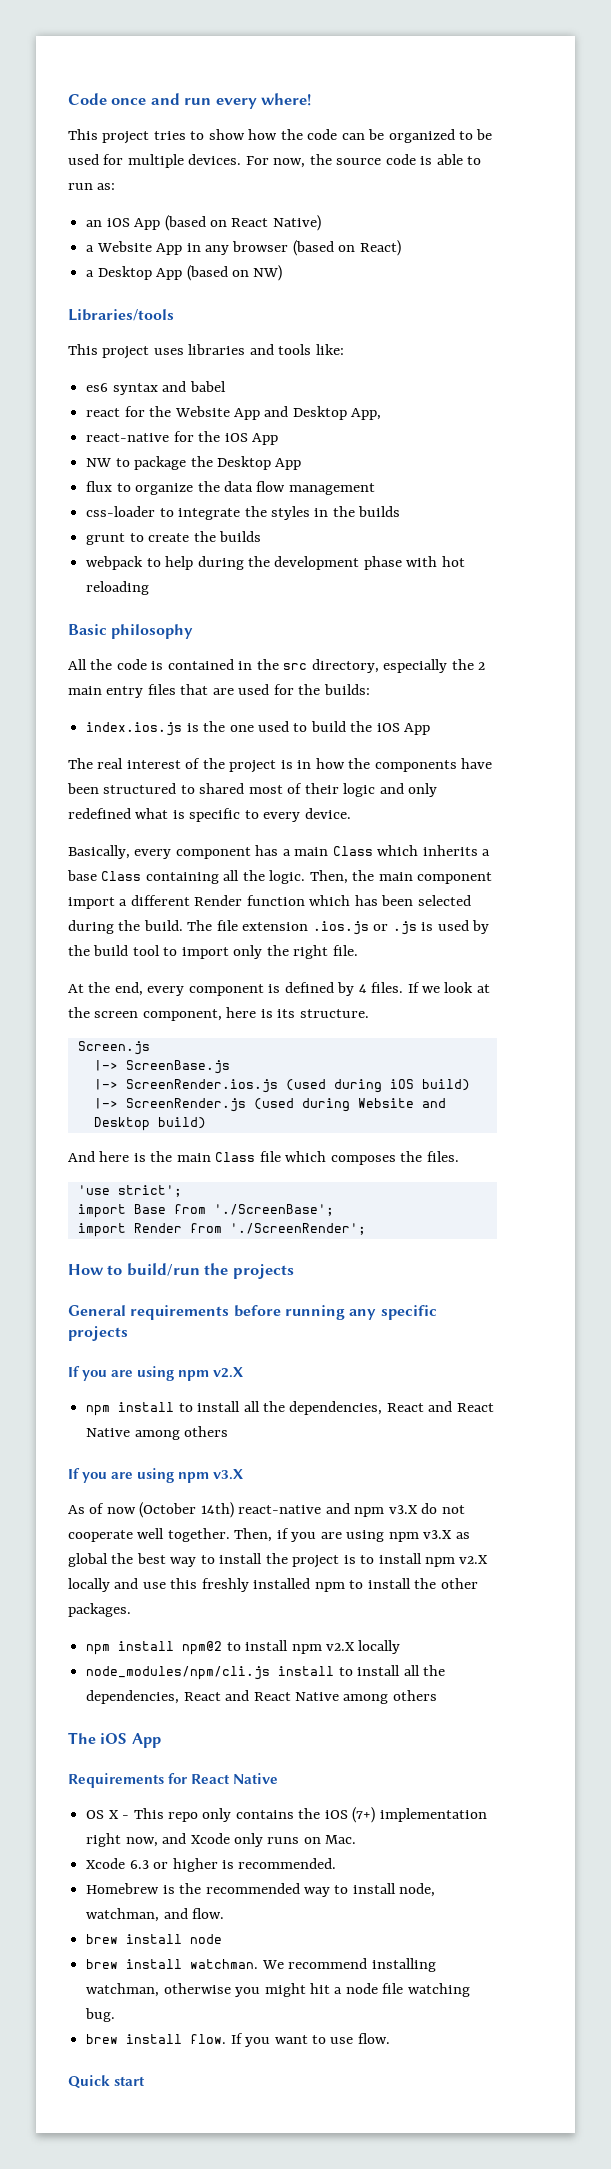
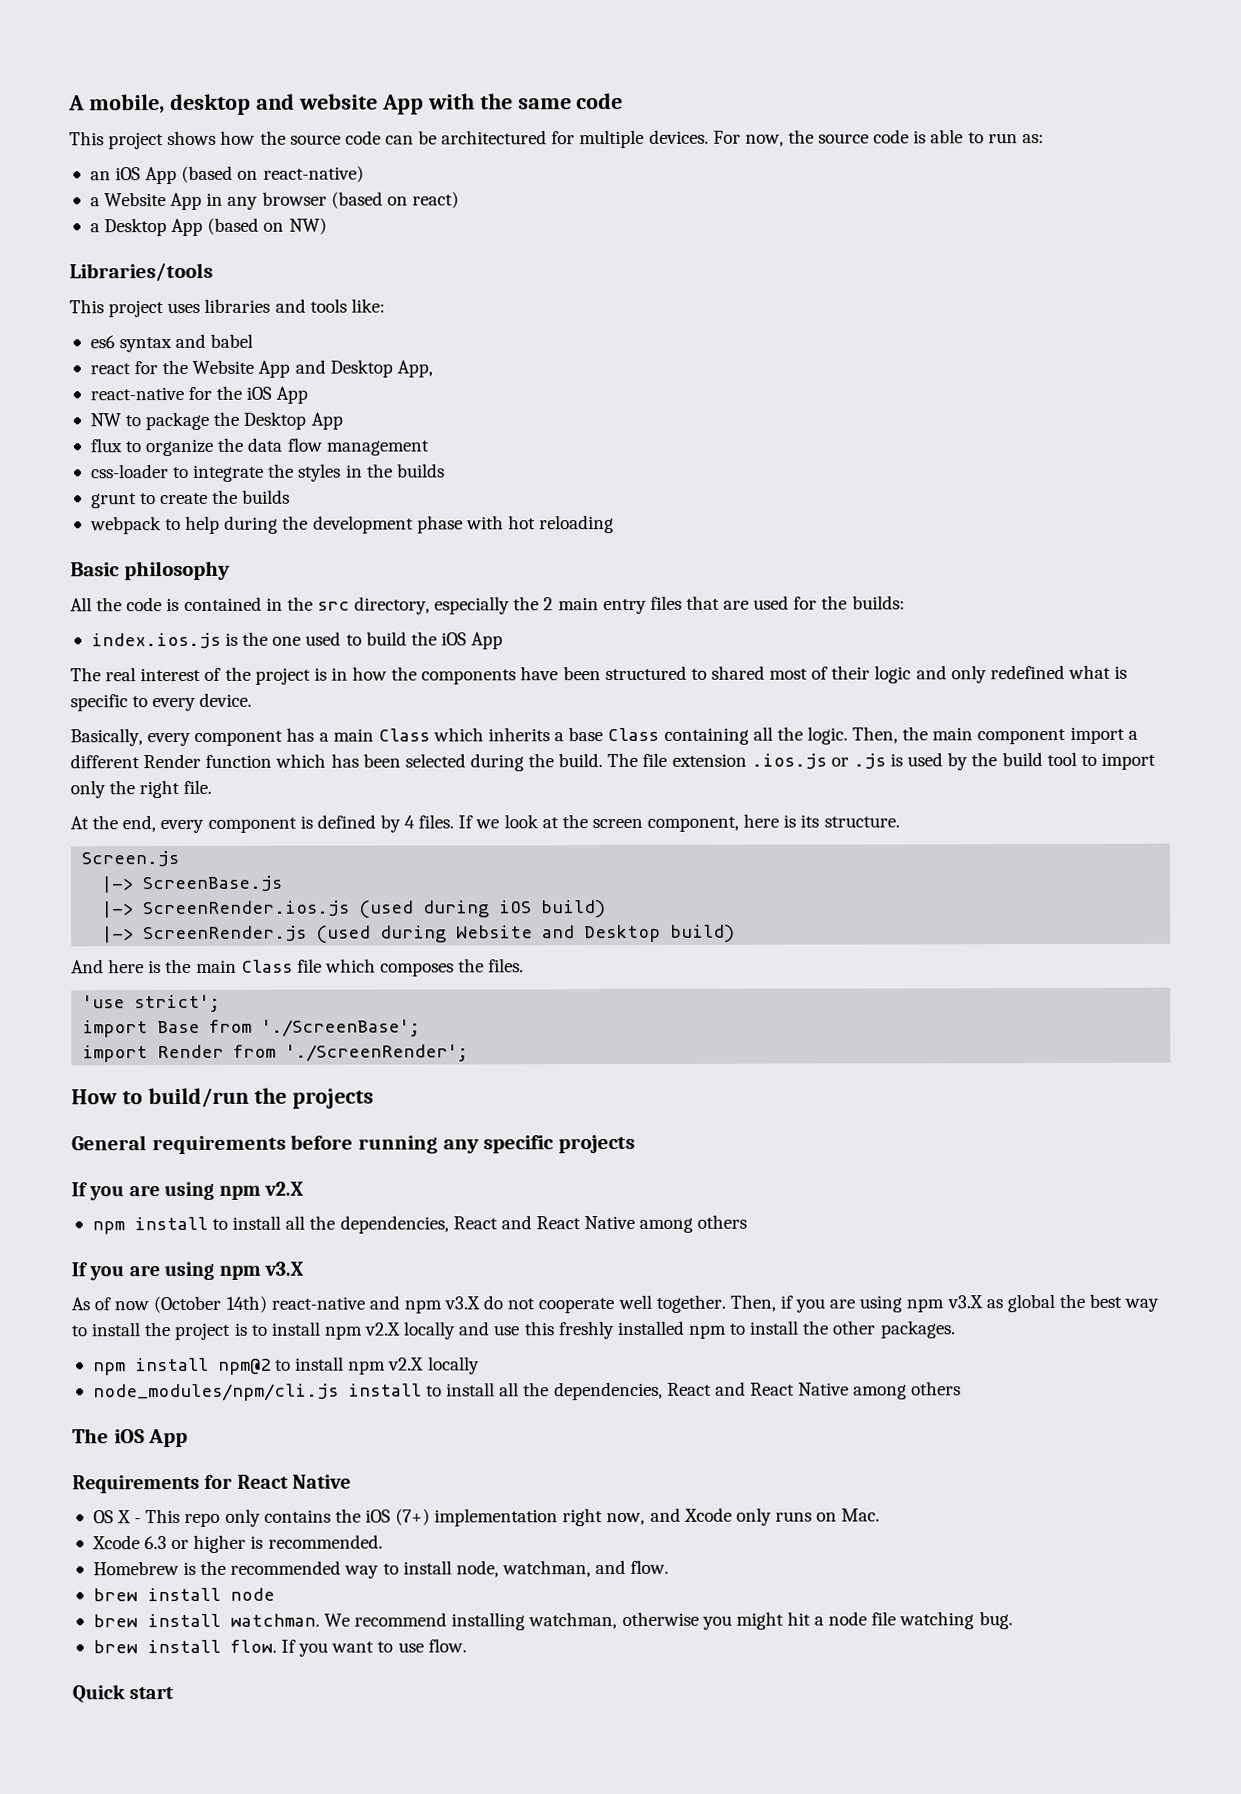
[68,93,312,109] [68,129,303,144] Code once and run every where! // This project tries to show how the -> [68,92,624,116] [69,130,341,150] A mobile, desktop and website App with the same code // This project shows how the source
[388,129,493,143] [68,154,99,165] organized to be used -> [441,130,548,145] architectured
[231,215,321,231] React Native) -> [262,165,364,183] react-native)
[359,240,401,256] React) -> [411,191,459,209] react)

